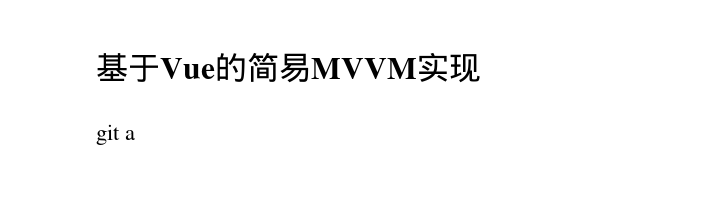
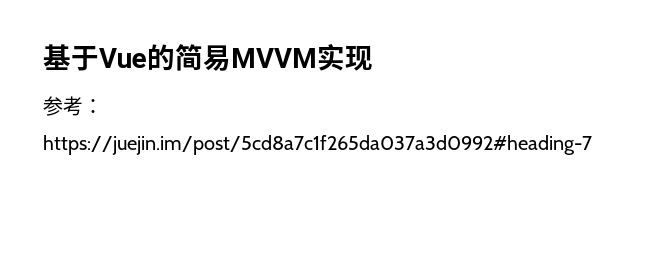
[96,124,136,145] git a -> [43,96,103,116] [43,135,592,155] 参考：https://juejin.im/post/5cd8a7c1f265da037a3d0992#heading-7

